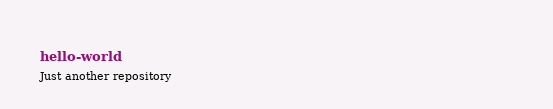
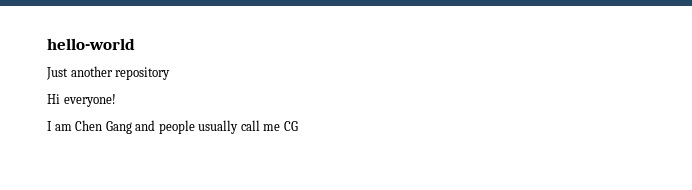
(172, 77) none -> [47,94,116,107] [47,120,298,134] // Hi everyone! // I am Chen Gang and people usually call me CG

